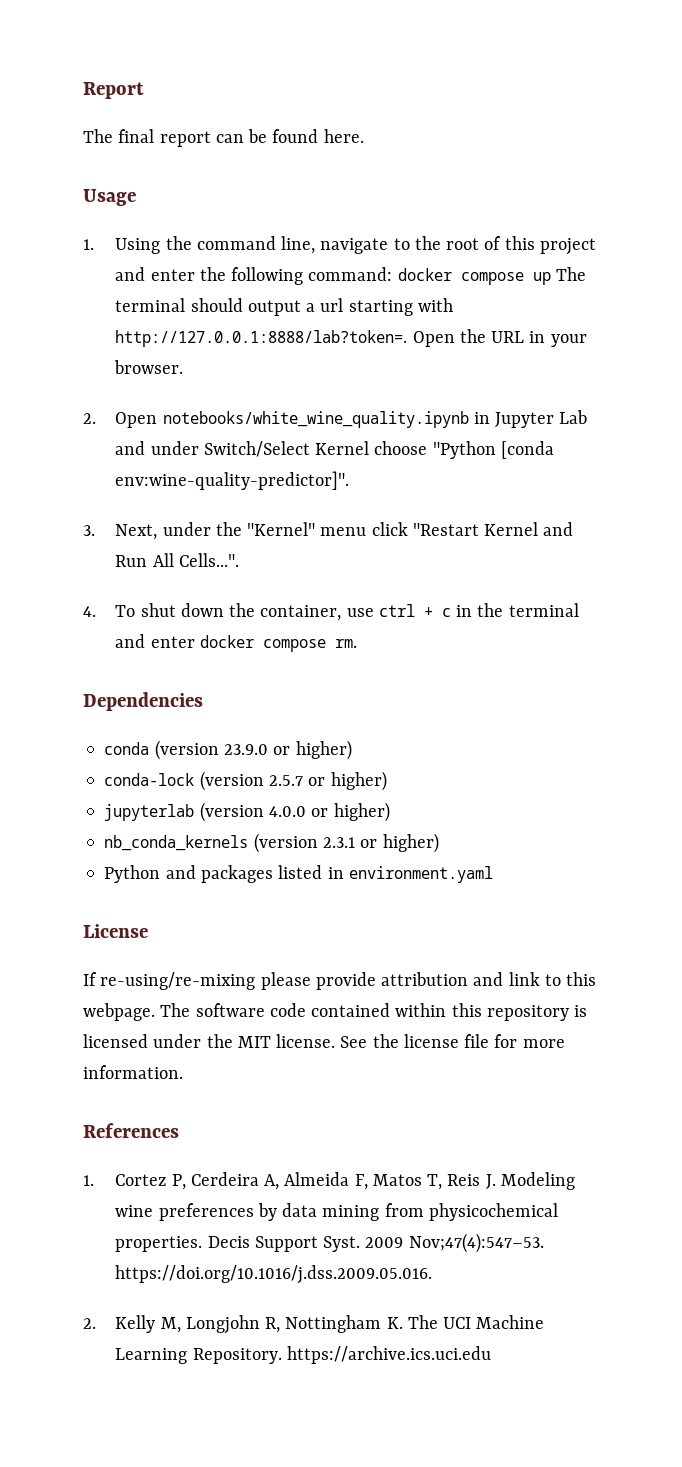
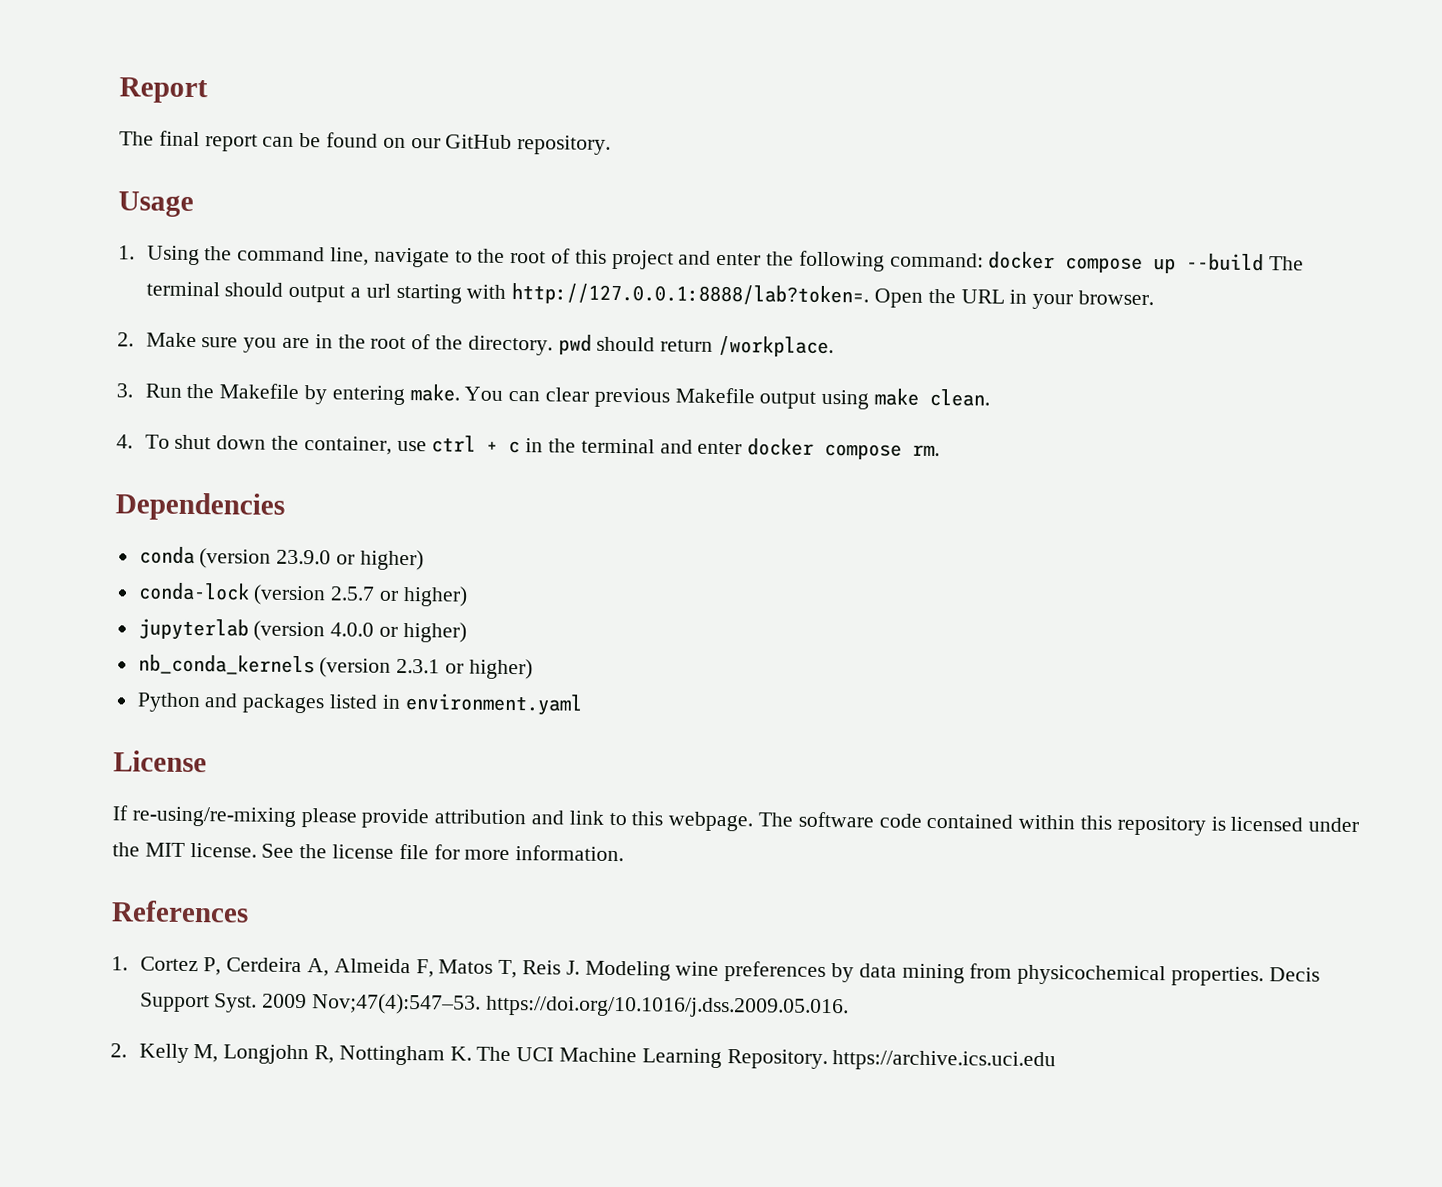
[323,129,364,143] here. -> [382,134,612,155] on our GitHub repository.
(551, 278) none -> [1186,253,1265,272] --build
[115,410,588,428] [115,441,554,459] [115,471,350,490] [83,522,574,540] [115,553,239,567] Open notebooks/white_wine_quality.ipynb in Jupyter Lab and under Switch/Select Kernel choose "Python [conda env:wine-quality-predictor]". // 3. Next, under the "Kernel" menu click "Restart Kernel and Run All Cells...". -> [145,332,834,358] [116,383,990,410] Make sure you are in the root of the directory. pwd should return /workplace. // 3. Run the Makefile by entering make. You can clear previous Makefile output using make clean.

